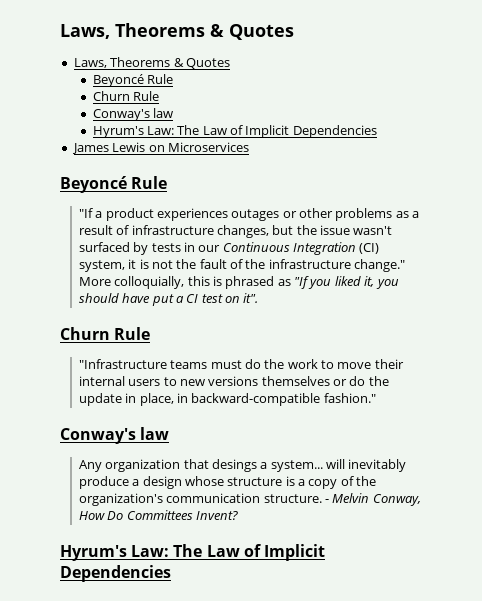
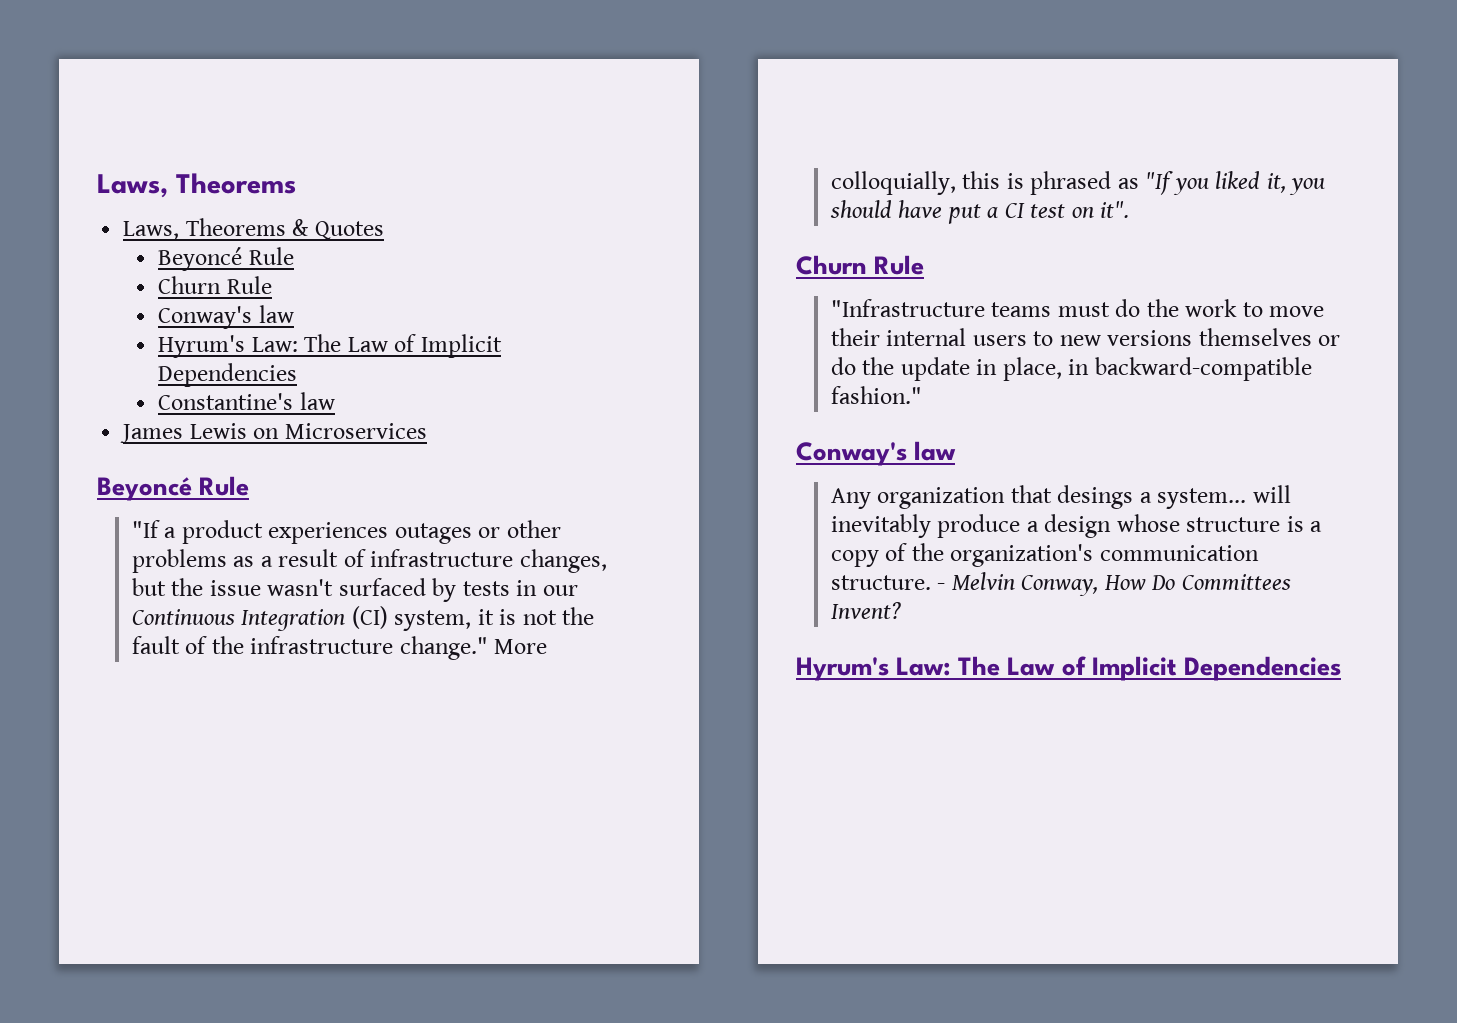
[60,23,294,40] Laws, Theorems & Quotes -> [97,173,296,198] Laws, Theorems
(377, 131) none -> [158,392,335,410] // Constantine's law

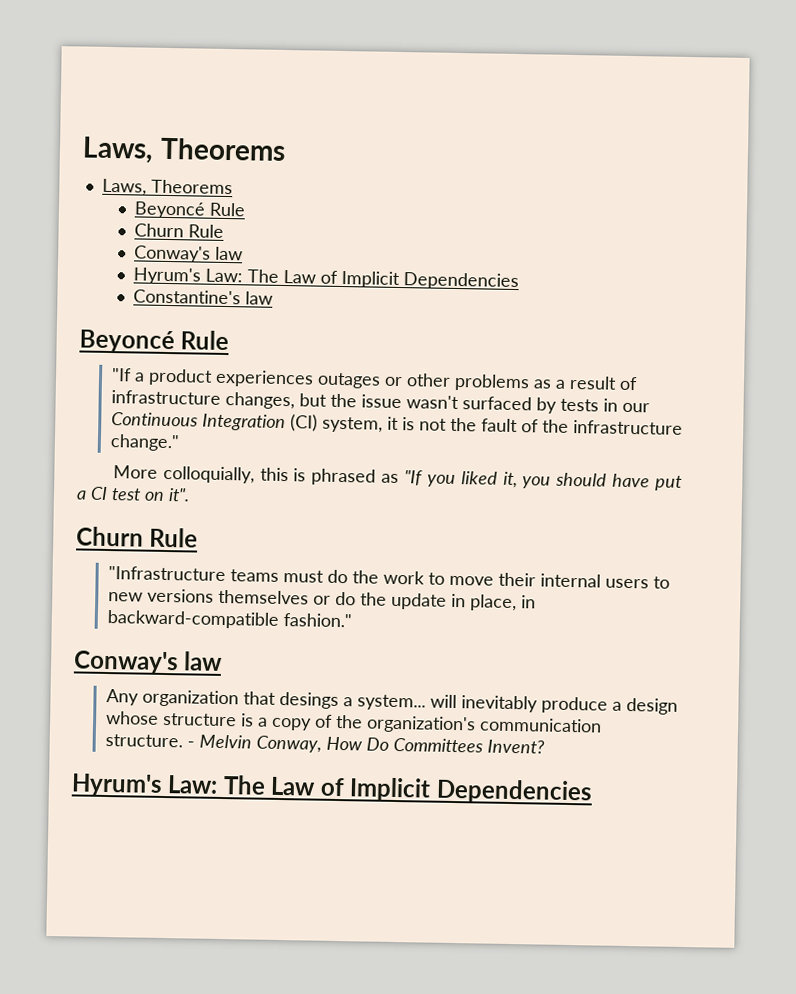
[292,219,384,240] & Quotes -> (233, 187) none
[120,423,427,443] // James Lewis on Microservices -> (273, 298) none
(488, 648) none -> (180, 443) //

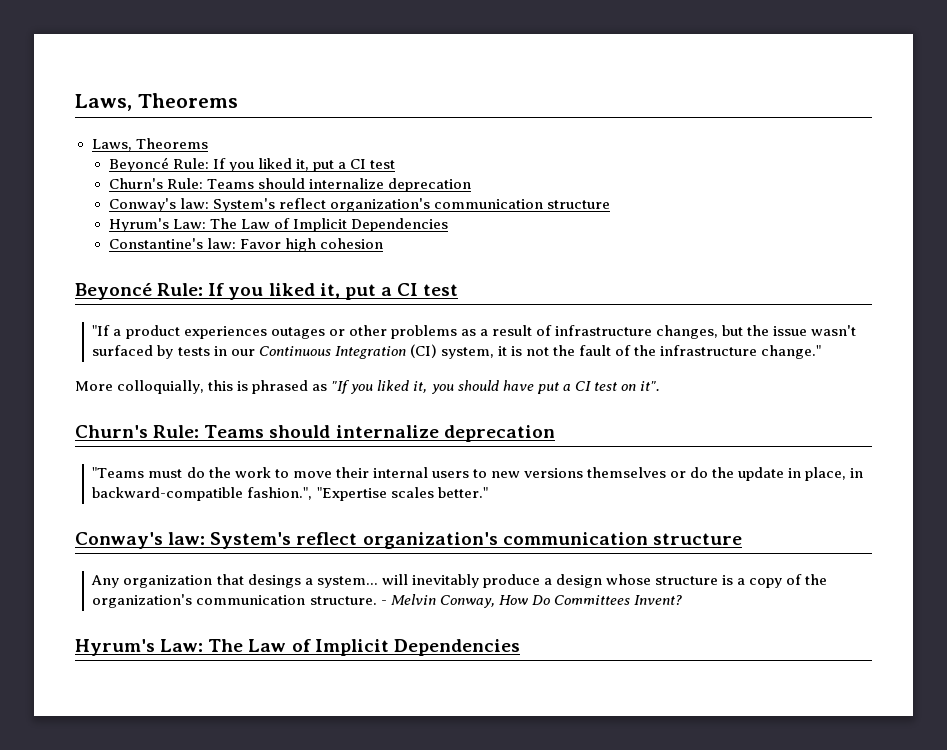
[208,202,246,217] [133,223,224,238] [133,245,243,263] Rule // Churn Rule // Conway's law -> [172,158,396,172] [108,178,472,192] [108,198,611,212] Rule: If you liked it, put a CI test // Churn's Rule: Teams should internalize deprecation // Conway's law: System's reflect organization's communication structure
[244,291,273,305] [79,329,230,354] law // Beyoncé Rule -> [206,238,384,252] [75,282,459,300] law: Favor high cohesion // Beyoncé Rule: If you liked it, put a CI test
[76,526,199,548] [107,565,279,582] Churn Rule // "Infrastructure teams -> [75,425,555,442] [92,467,145,478] Churn's Rule: Teams should internalize deprecation // "Teams
[282,613,352,628] [73,650,224,675] fashion." // Conway's law -> [247,487,488,501] [75,532,742,549] fashion.", "Expertise scales better." // Conway's law: System's reflect organization's communication structure

